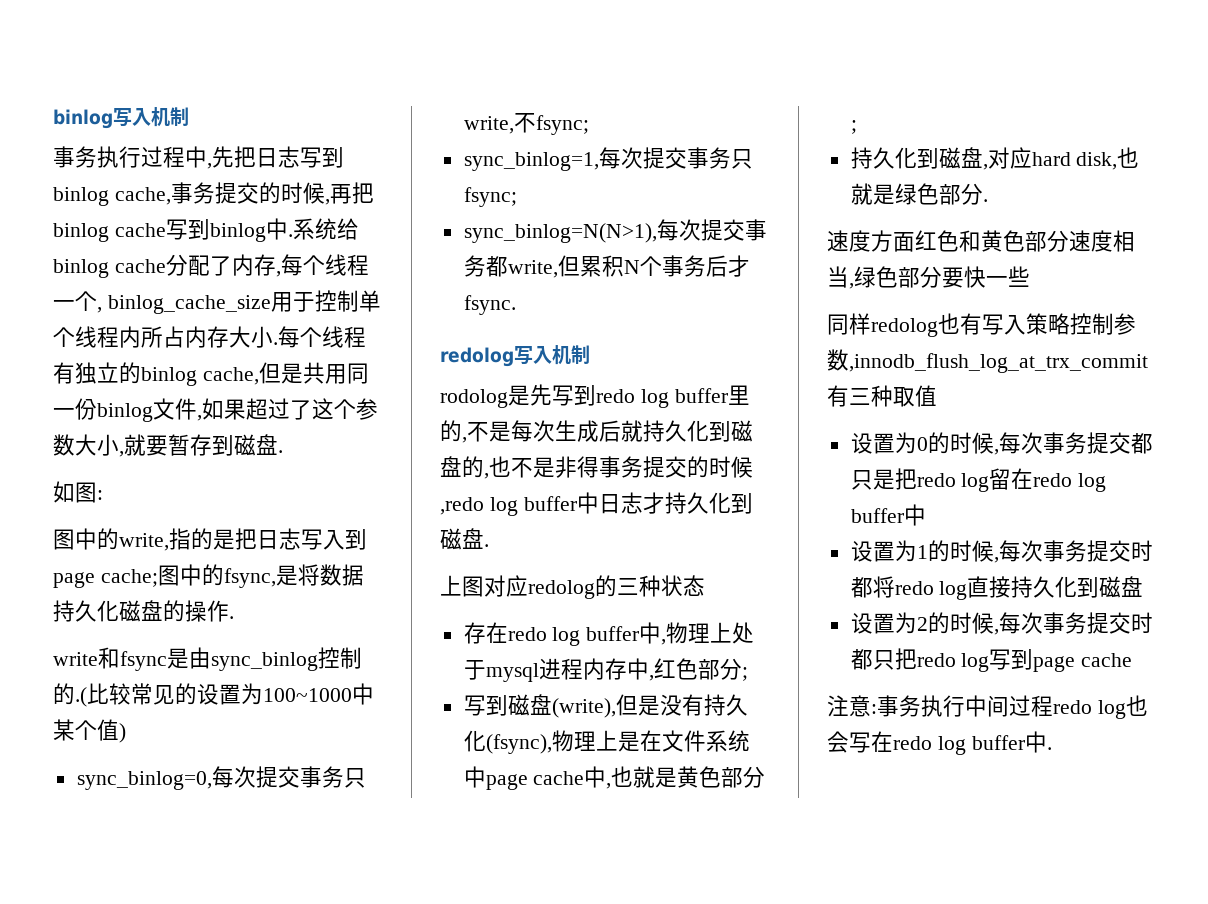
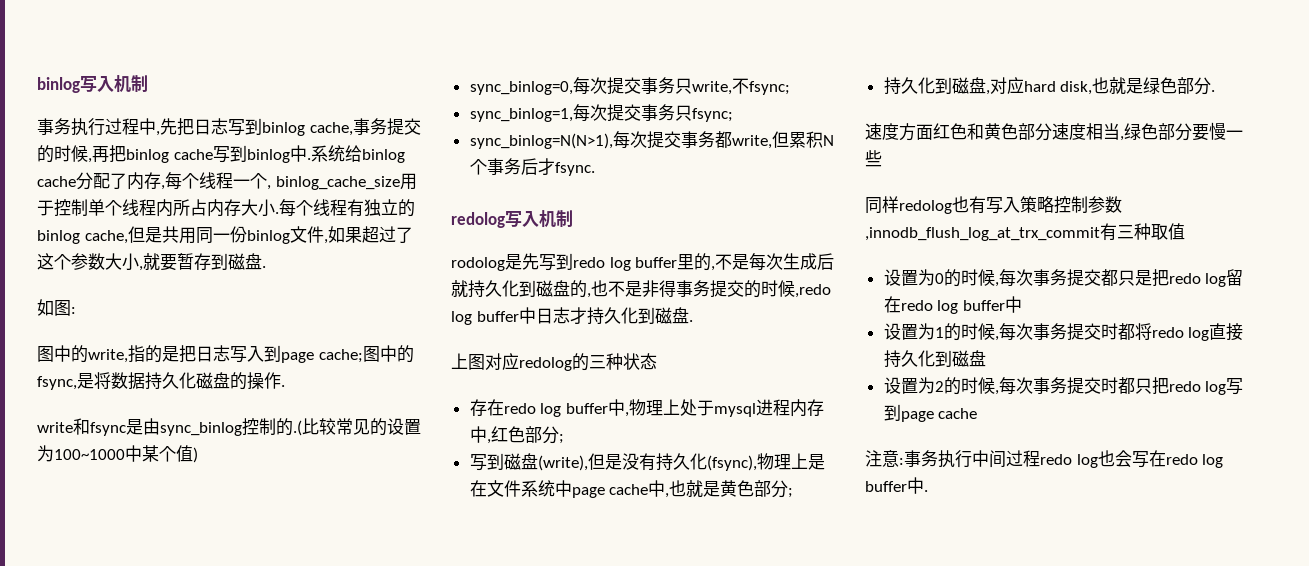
[964,266,986,288] 快 -> [1209,122,1226,140] 慢

